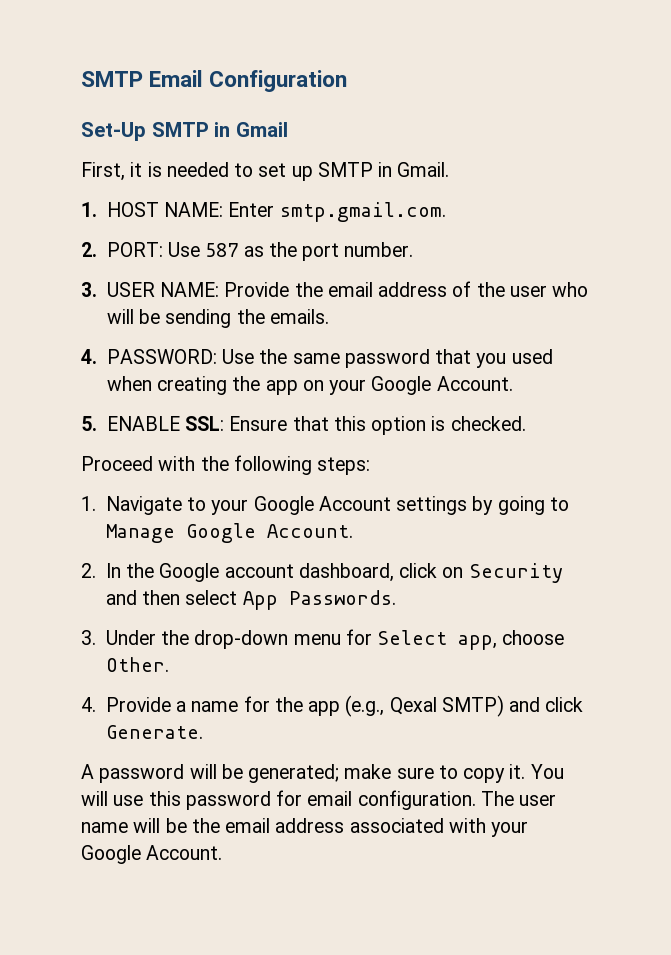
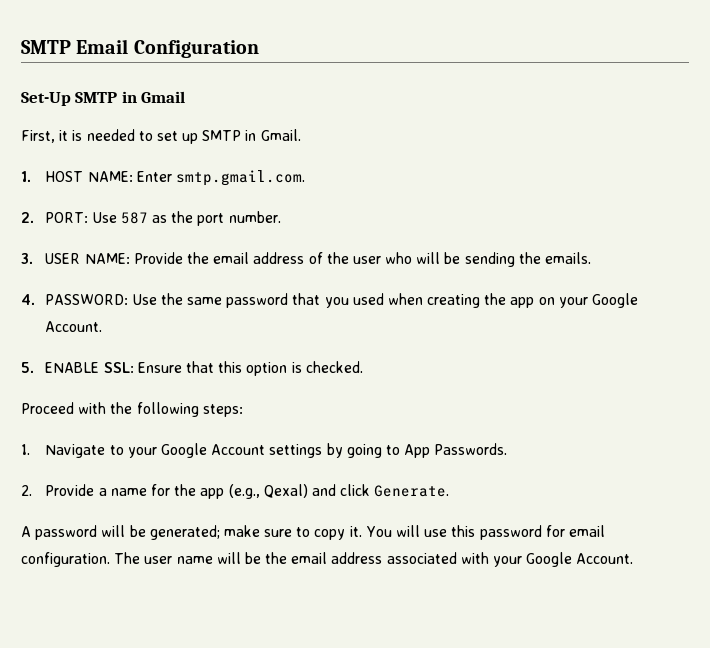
[105,523,353,543] [81,563,563,583] [105,590,396,610] [81,629,565,650] [105,657,169,672] [81,697,96,712] Manage Google Account. // 2. In the Google account dashboard, click on Security and then select App Passwords. // 3. Under the drop-down menu for Select app, choose Other. // 4. -> [404,443,508,458] [21,485,32,496] App Passwords. // 2.
[389,695,504,717] Qexal SMTP) -> [263,484,308,498] Qexal)

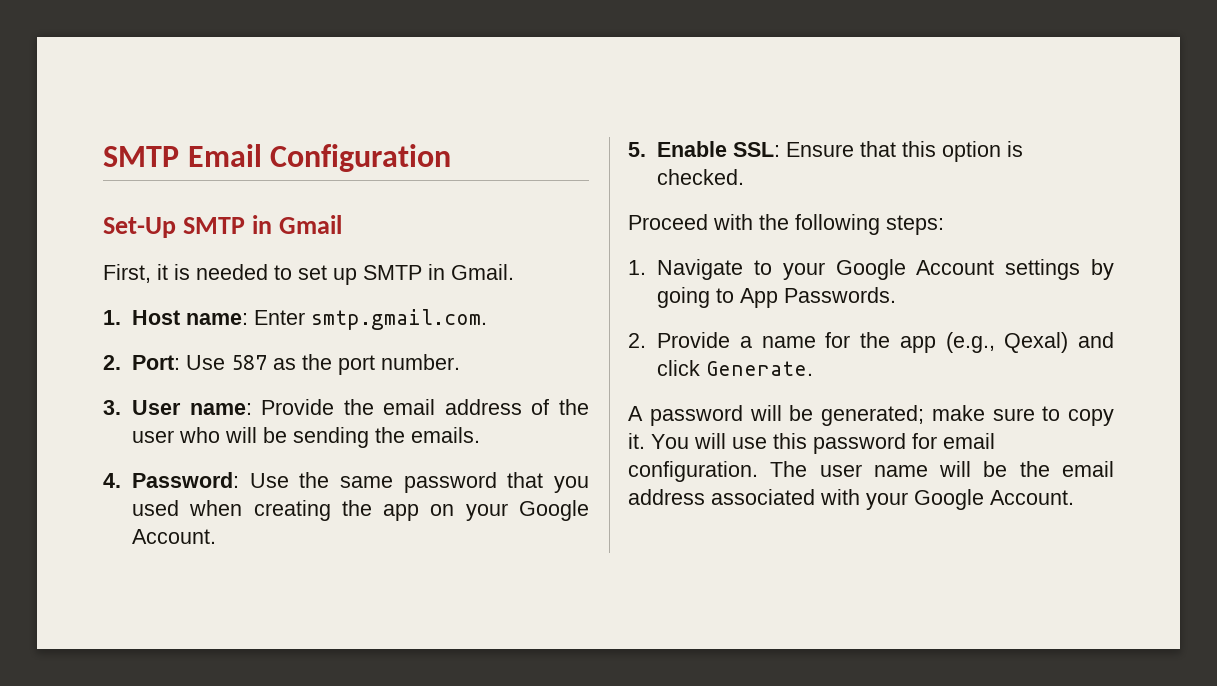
[45,171,133,182] HOST NAME: -> [132,310,249,325] Host name:
[45,212,89,223] PORT: -> [132,355,181,370] Port:
[45,253,130,264] USER NAME: -> [132,400,252,415] User name:
[45,294,129,305] PASSWORD: -> [132,472,240,488] Password:
[45,362,100,373] ENABLE -> [657,141,728,157] Enable

